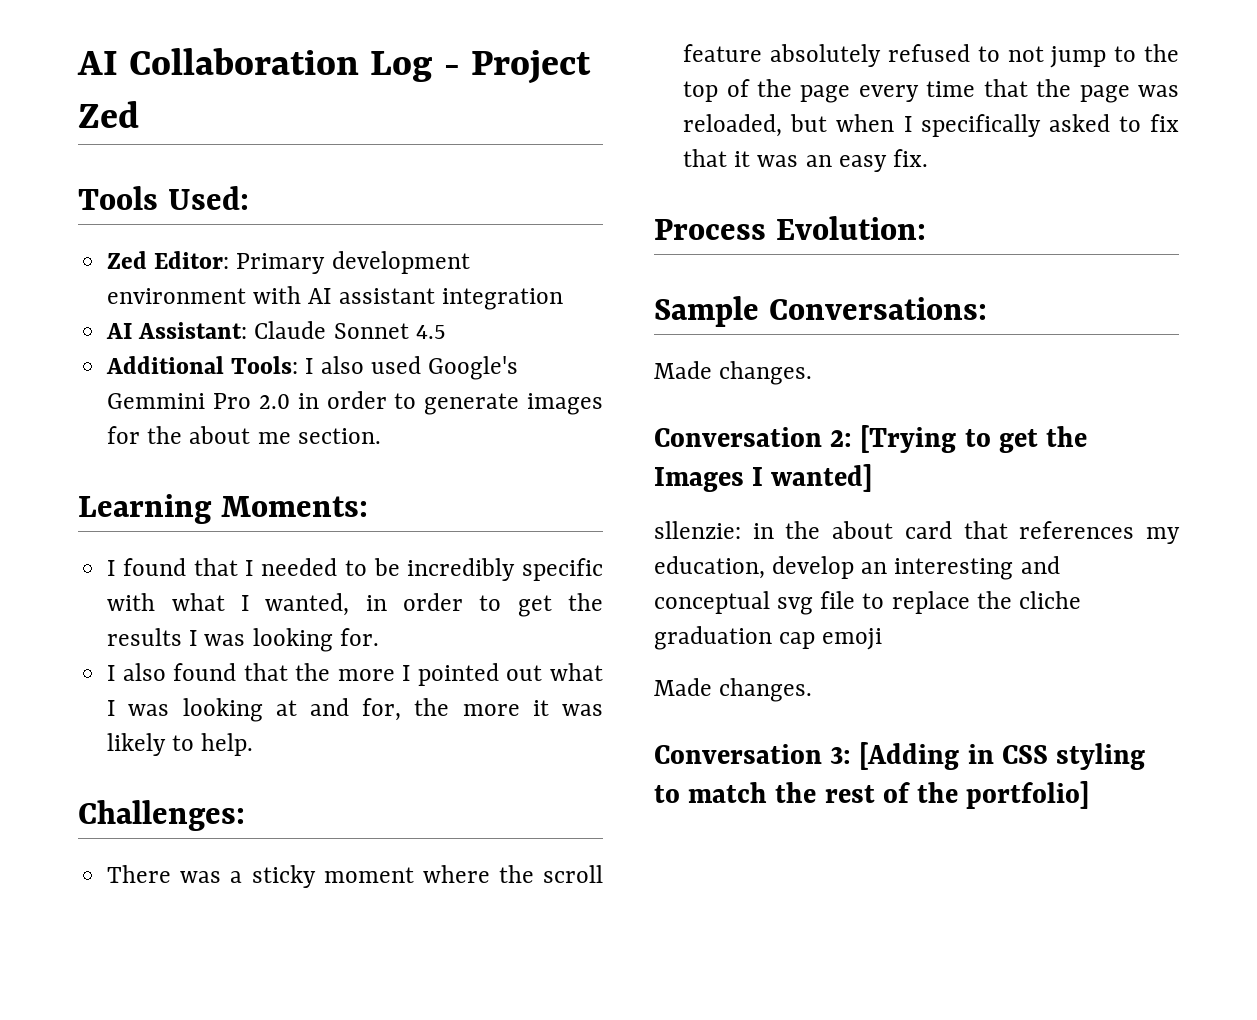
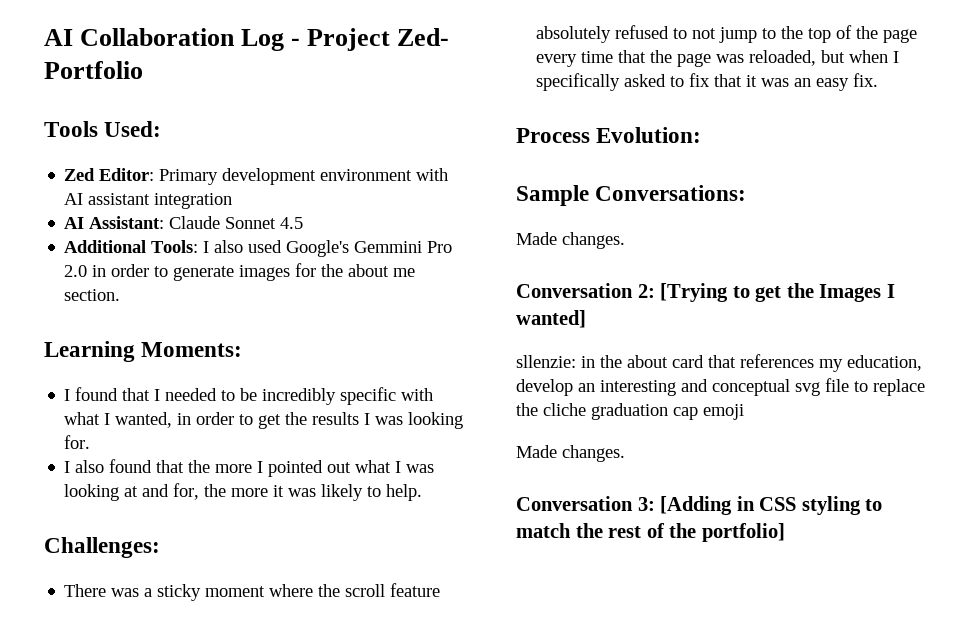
[78,101,139,128] Zed -> [397,28,450,46] [44,61,143,79] Zed- Portfolio

